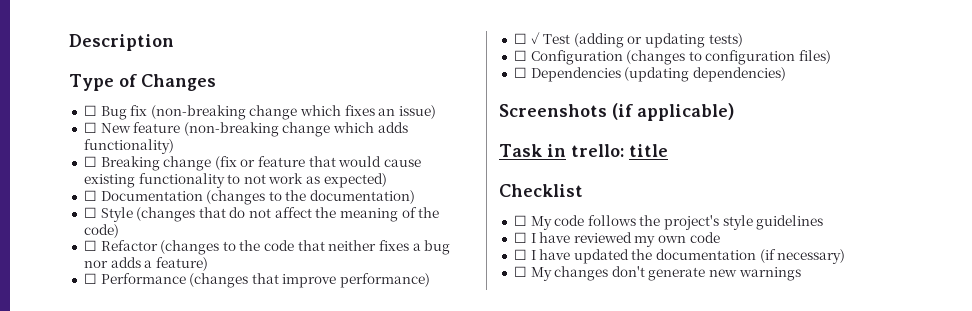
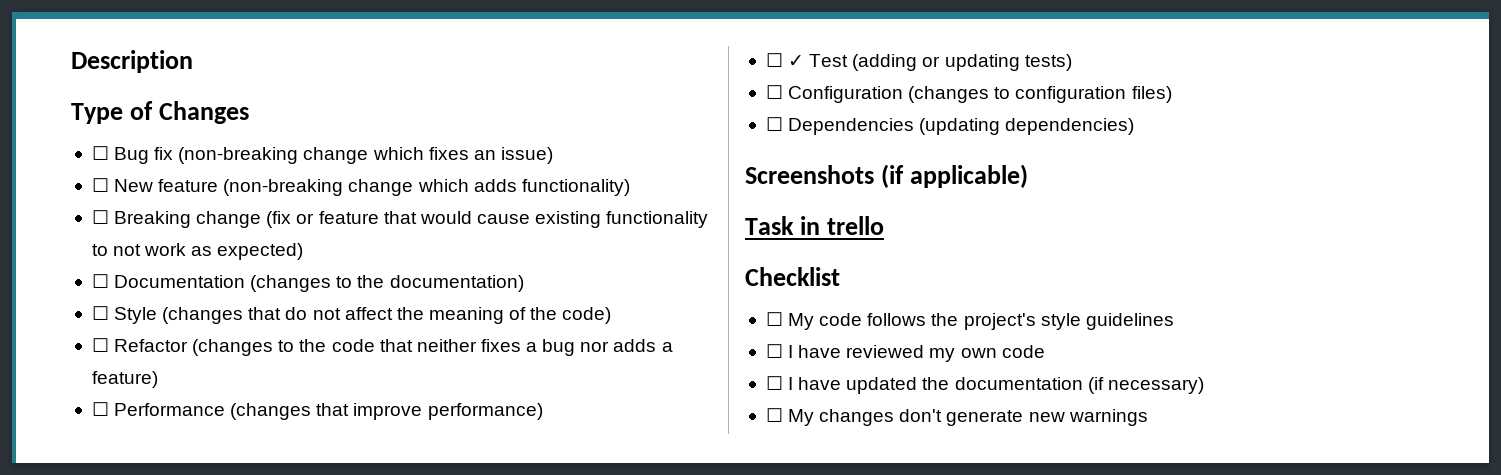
[570,144,668,157] trello: title -> [826,216,884,235] trello

